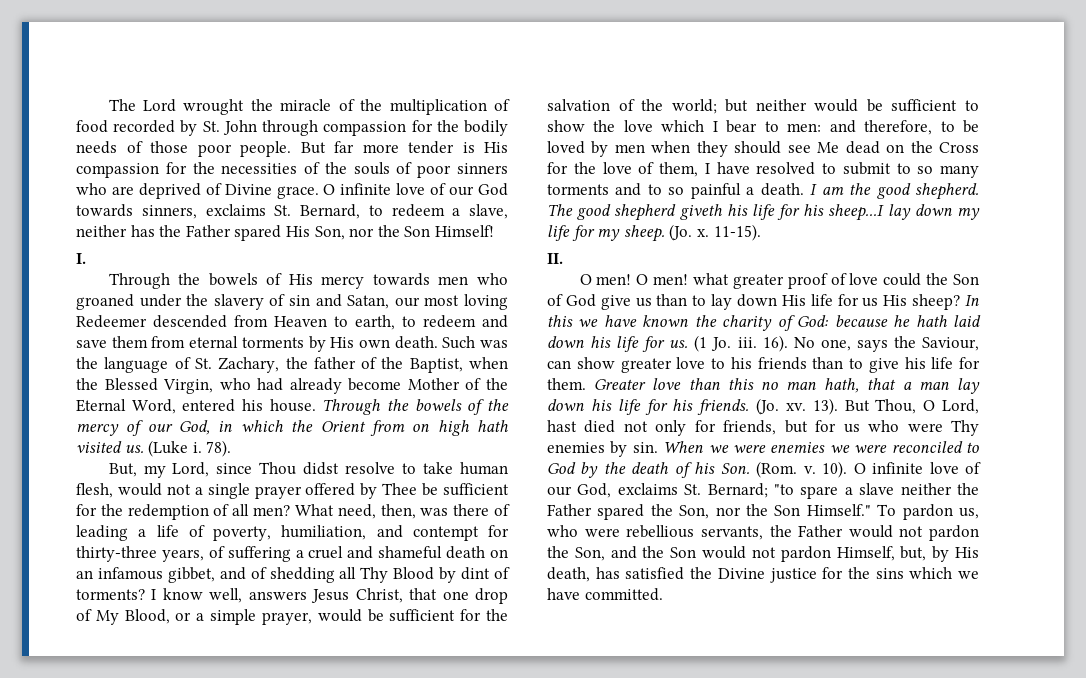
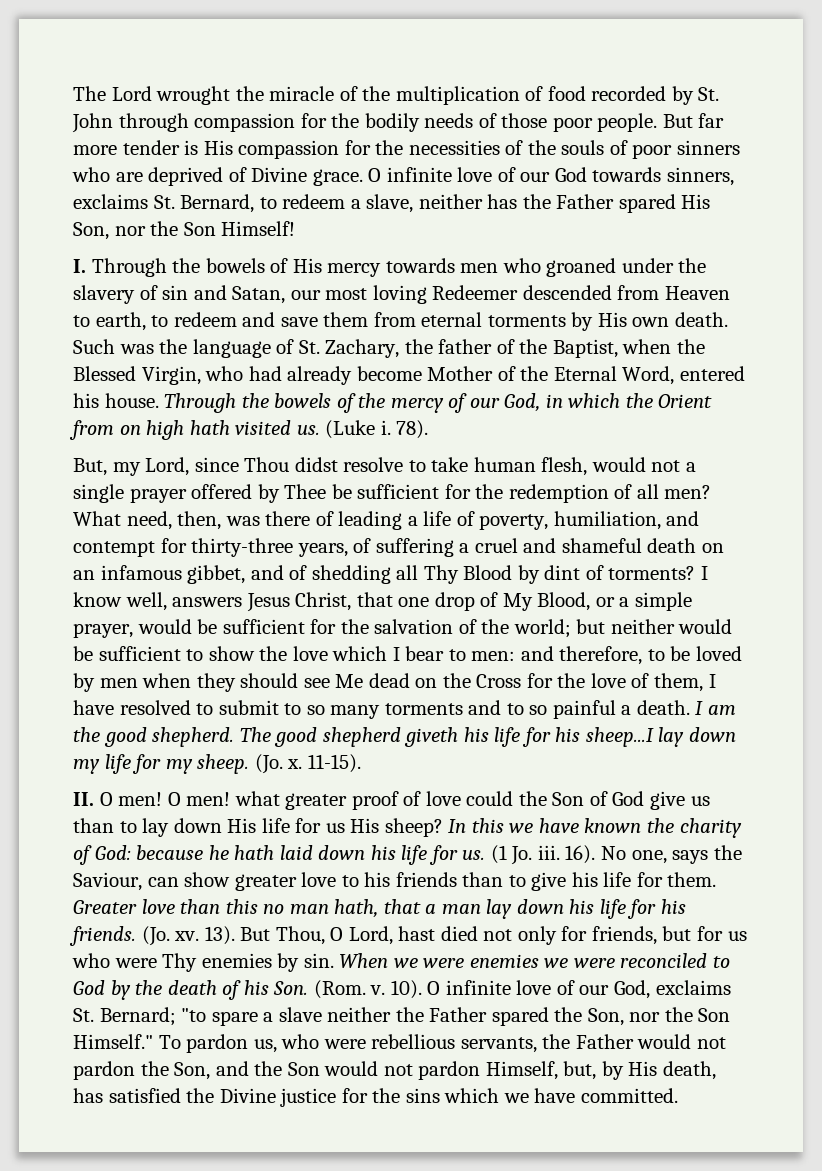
(86, 258) // -> (86, 266) none
(563, 258) // -> (94, 799) none

